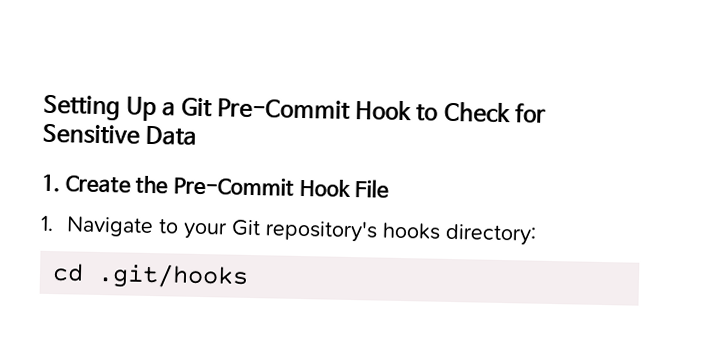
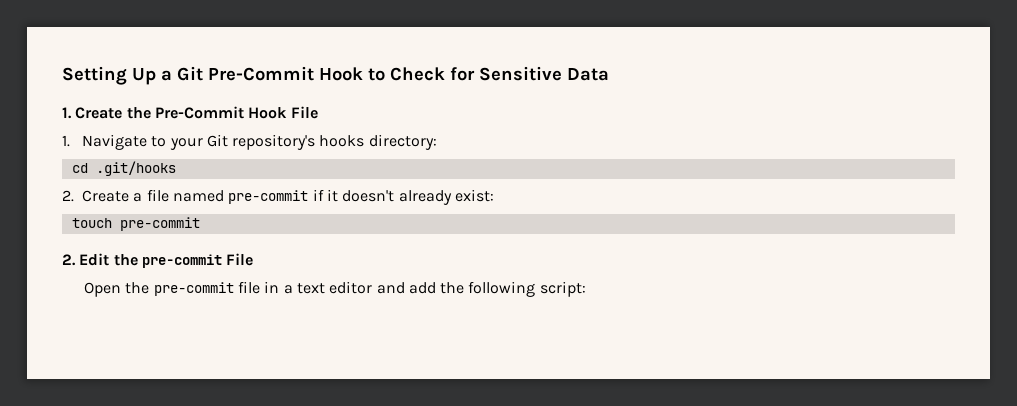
(250, 276) none -> [62,189,494,205] [71,217,200,231] [62,253,254,268] [83,281,586,297] // 2. Create a file named pre-commit if it doesn't already exist: // touch pre-commit // 2. Edit the pre-commit File // Open the pre-commit file in a text editor and add the following script:

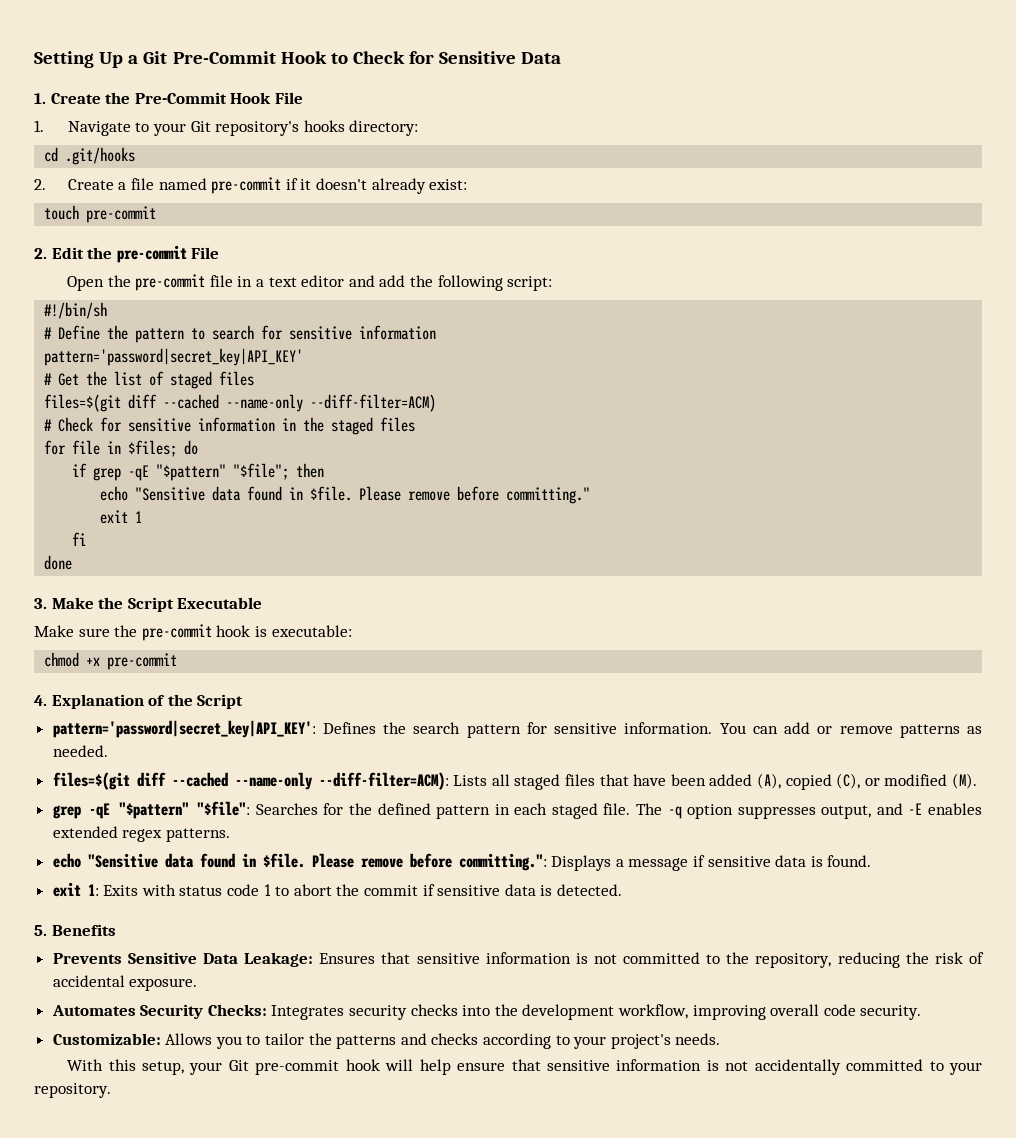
(586, 289) none -> [44,302,108,319] [44,325,437,343] [44,348,304,366] [44,371,255,389] [44,394,437,412] [44,417,416,435] [44,440,199,457] [72,463,325,481] [100,486,591,504] [100,510,143,524] [72,532,87,546] [44,555,73,570] [34,597,263,612] [34,624,352,641] [44,652,178,670] [34,694,244,709] [52,720,982,738] [52,745,108,757] [52,772,977,790] [52,801,983,819] [52,826,230,842] [52,853,872,871] [52,882,622,897] [34,924,116,936] [52,952,984,968] [52,975,198,991] [51,1004,922,1020] [52,1033,721,1049] [67,1059,982,1075] [34,1083,111,1098] // #!/bin/sh // # Define the pattern to search for sensitive information // pattern='password|secret_key|API_KEY' // # Get the list of staged files // files=$(git diff --cached --name-only --diff-filter=ACM) // # Check for sensitive information in the staged files // for file in $files; do // if grep -qE "$pattern" "$file"; then // echo "Sensitive data found in $file. Please remove before committing." // exit 1 // fi // done // 3. Make the Script Executable // Make sure the pre-commit hook is executable: // chmod +x pre-commit // 4. Explanation of the Script // pattern='password|secret_key|API_KEY': Defines the search pattern for sensitive information. You can add or remove patterns as needed. // files=$(git diff --cached --name-only --diff-filter=ACM): Lists all staged files that have been added (A), copied (C), or modified (M). // grep -qE "$pattern" "$file": Searches for the defined pattern in each staged file. The -q option suppresses output, and -E enables extended regex patterns. // echo "Sensitive data found in $file. Please remove before committing.": Displays a message if sensitive data is found. // exit 1: Exits with status code 1 to abort the commit if sensitive data is detected. // 5. Benefits // Prevents Sensitive Data Leakage: Ensures that sensitive information is not committed to the repository, reducing the risk of accidental exposure. // Automates Security Checks: Integrates security checks into the development workflow, improving overall code security. // Customizable: Allows you to tailor the patterns and checks according to your project's needs. // With this setup, your Git pre-commit hook will help ensure that sensitive information is not accidentally committed to your repository.

